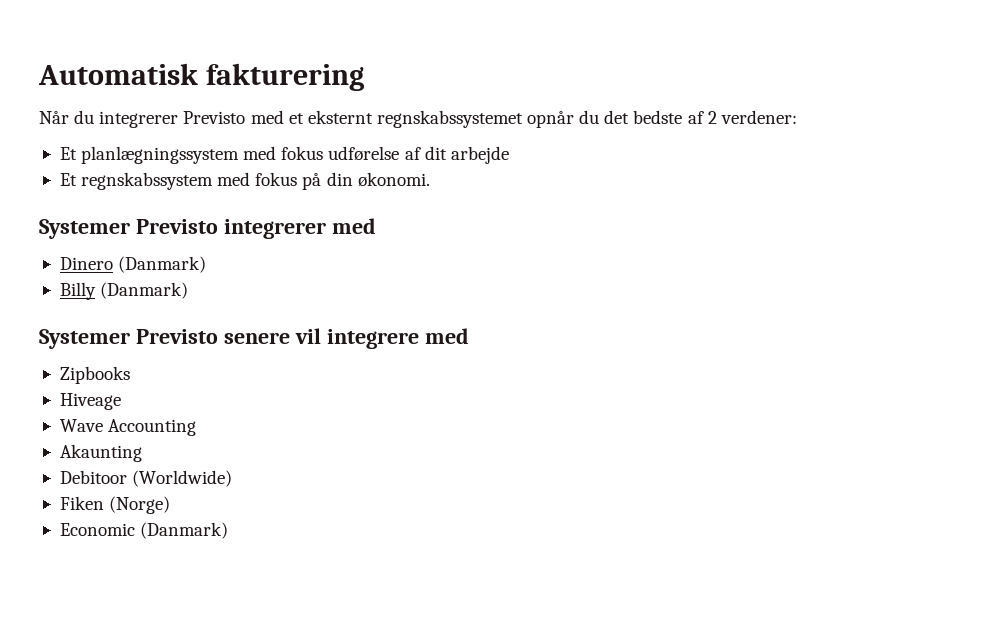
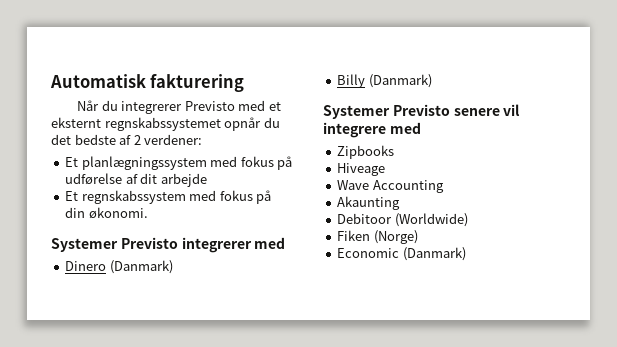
(324, 153) none -> [277,156,293,170] på

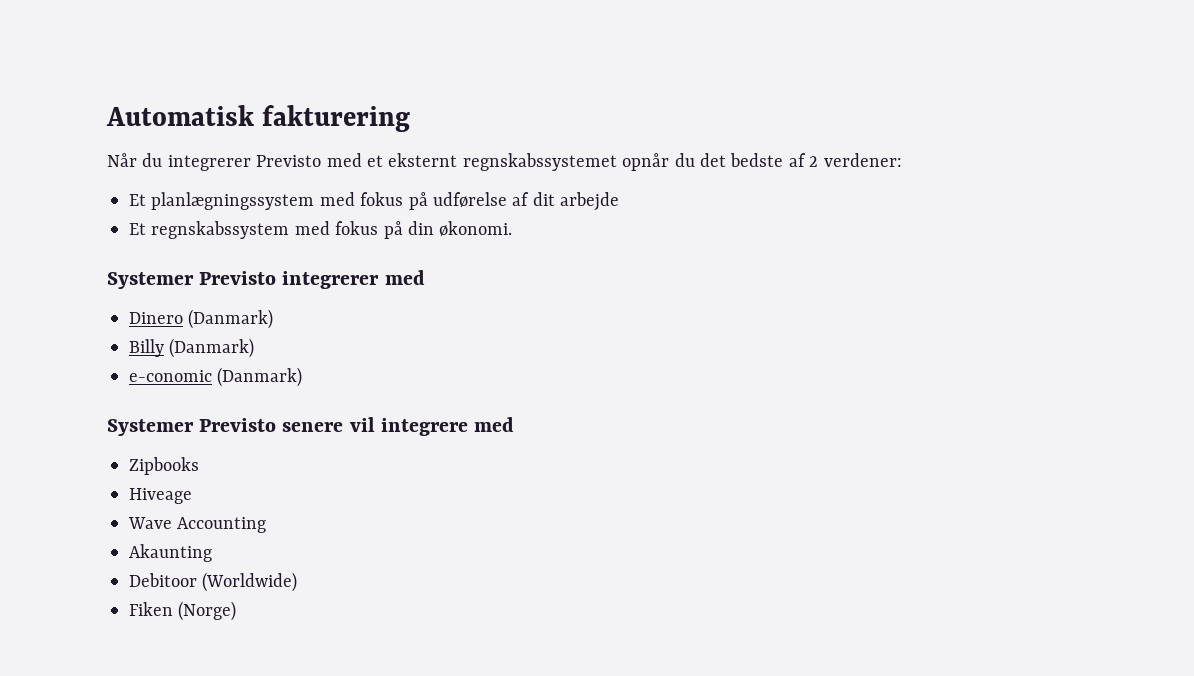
(432, 81) none -> [129,367,303,387] // e-conomic (Danmark)
[337,247,466,261] // Economic (Danmark) -> (237, 611) none

